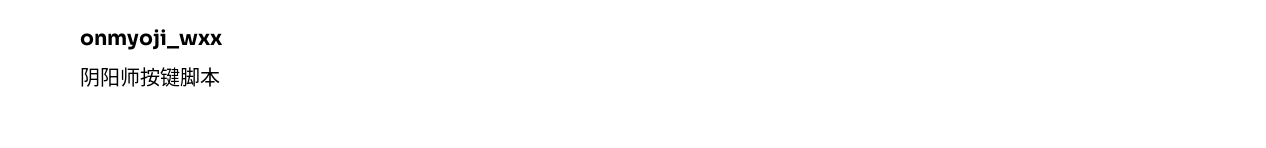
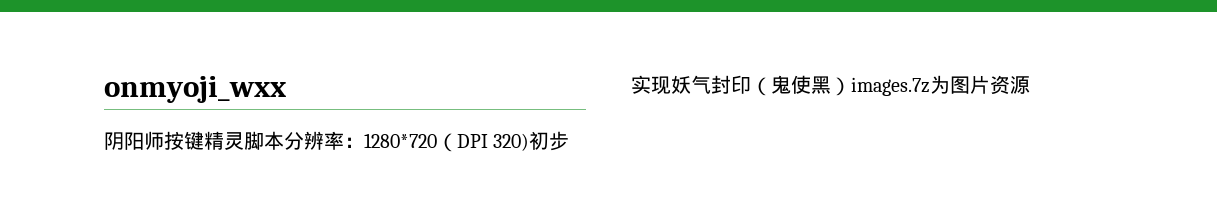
[180,67,220,87] 脚本 -> [204,131,570,152] [631,75,1030,96] 精灵脚本分辨率：1280*720（DPI 320)初步实现妖气封印（鬼使黑）images.7z为图片资源

